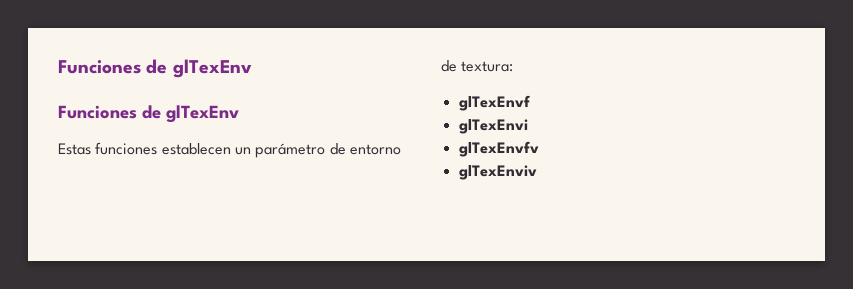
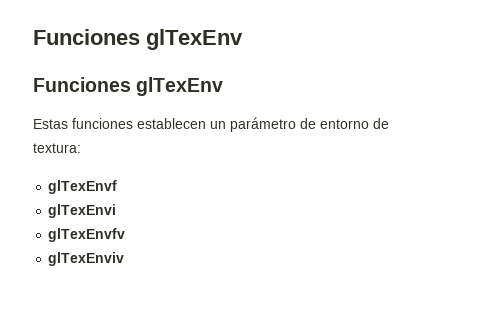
[58,59,168,74] Funciones de -> [33,29,140,45] Funciones
[142,105,161,119] de -> (131, 84) none

